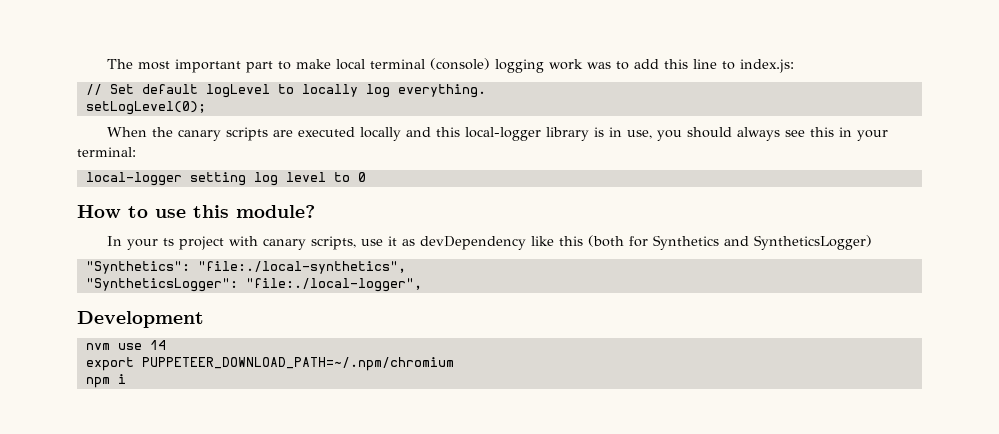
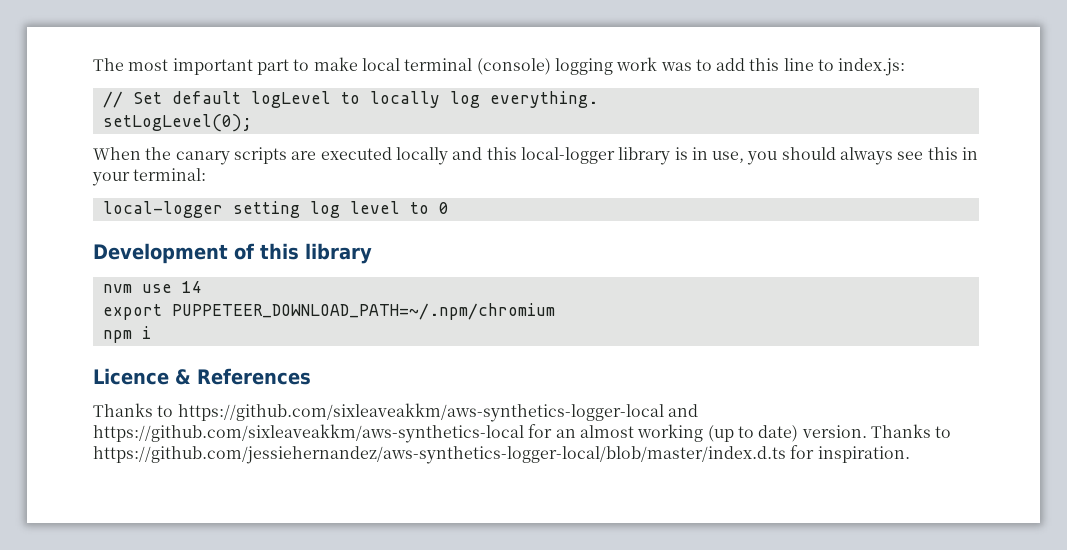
[77,205,315,218] [106,235,872,250] [85,261,406,274] [85,278,422,292] [77,311,204,328] How to use this module? // In your ts project with canary scripts, use it as devDependency like this (both for Synthetics and SyntheticsLogger) // "Synthetics": "file:./local-synthetics", // "SyntheticsLogger": "file:./local-logger", // Development -> [93,243,372,264] Development of this library
(126, 379) none -> [93,368,311,385] [93,403,698,422] [93,424,952,443] [93,445,910,464] // Licence & References // Thanks to https://github.com/sixleaveakkm/aws-synthetics-logger-local and https://github.com/sixleaveakkm/aws-synthetics-local for an almost working (up to date) version. Thanks to https://github.com/jessiehernandez/aws-synthetics-logger-local/blob/master/index.d.ts for inspiration.

